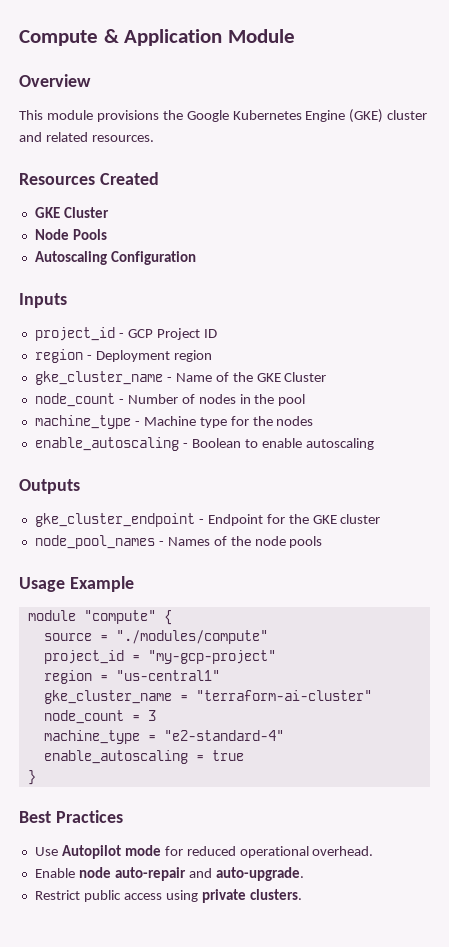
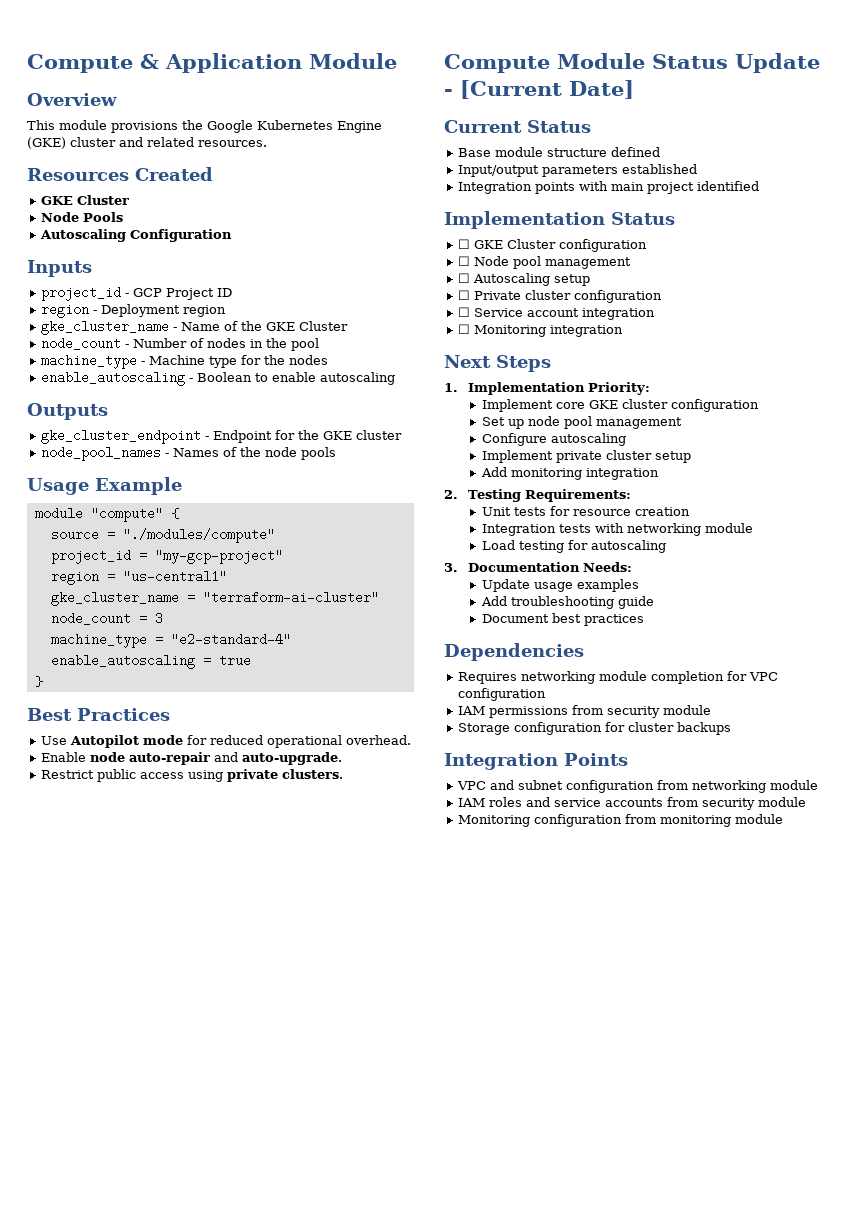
(302, 894) none -> [444,53,820,73] [444,80,634,99] [444,120,591,133] [458,147,661,157] [458,164,698,177] [458,181,760,194] [444,211,675,229] [458,239,648,252] [458,256,632,269] [458,273,591,286] [458,290,663,303] [458,307,656,320] [458,324,624,337] [444,355,551,372] [444,382,650,395] [481,399,759,412] [481,416,682,429] [481,433,626,446] [481,450,691,463] [480,467,659,480] [444,489,632,502] [481,506,690,516] [481,523,753,536] [481,540,666,553] [444,562,632,572] [481,579,639,592] [480,596,654,609] [481,613,644,626] [444,643,584,661] [458,671,779,684] [458,688,547,701] [458,705,712,718] [458,722,732,735] [444,753,628,770] [457,780,819,793] [458,797,807,810] [458,814,784,827] // Compute Module Status Update - [Current Date] // Current Status // Base module structure defined // Input/output parameters established // Integration points with main project identified // Implementation Status // ☐ GKE Cluster configuration // ☐ Node pool management // ☐ Autoscaling setup // ☐ Private cluster configuration // ☐ Service account integration // ☐ Monitoring integration // Next Steps // 1. Implementation Priority: // Implement core GKE cluster configuration // Set up node pool management // Configure autoscaling // Implement private cluster setup // Add monitoring integration // 2. Testing Requirements: // Unit tests for resource creation // Integration tests with networking module // Load testing for autoscaling // 3. Documentation Needs: // Update usage examples // Add troubleshooting guide // Document best practices // Dependencies // Requires networking module completion for VPC configuration // IAM permissions from security module // Storage configuration for cluster backups // Integration Points // VPC and subnet configuration from networking module // IAM roles and service accounts from security module // Monitoring configuration from monitoring module

